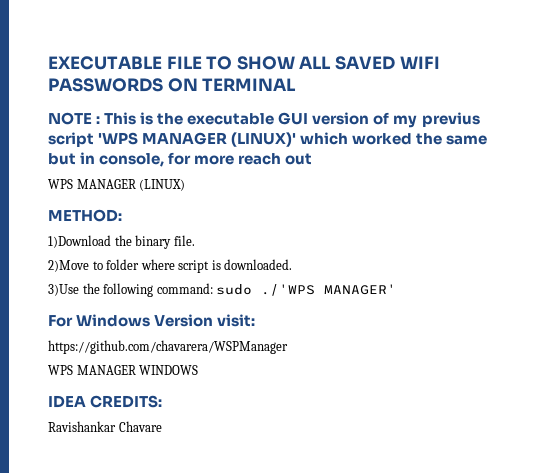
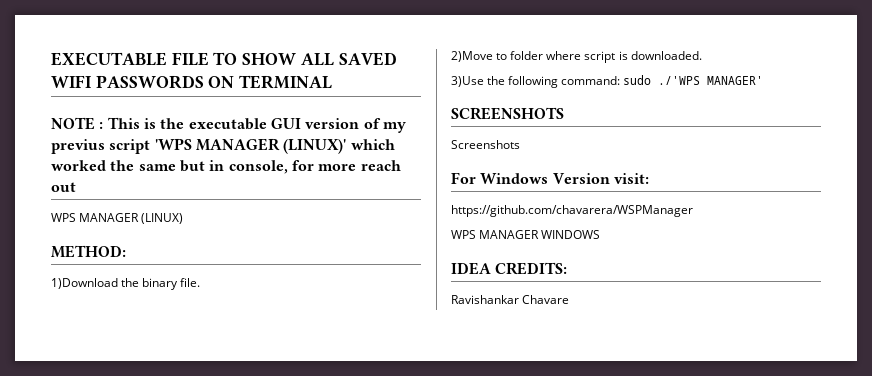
(397, 289) none -> [451,107,564,120] [451,140,520,149] // SCREENSHOTS // Screenshots

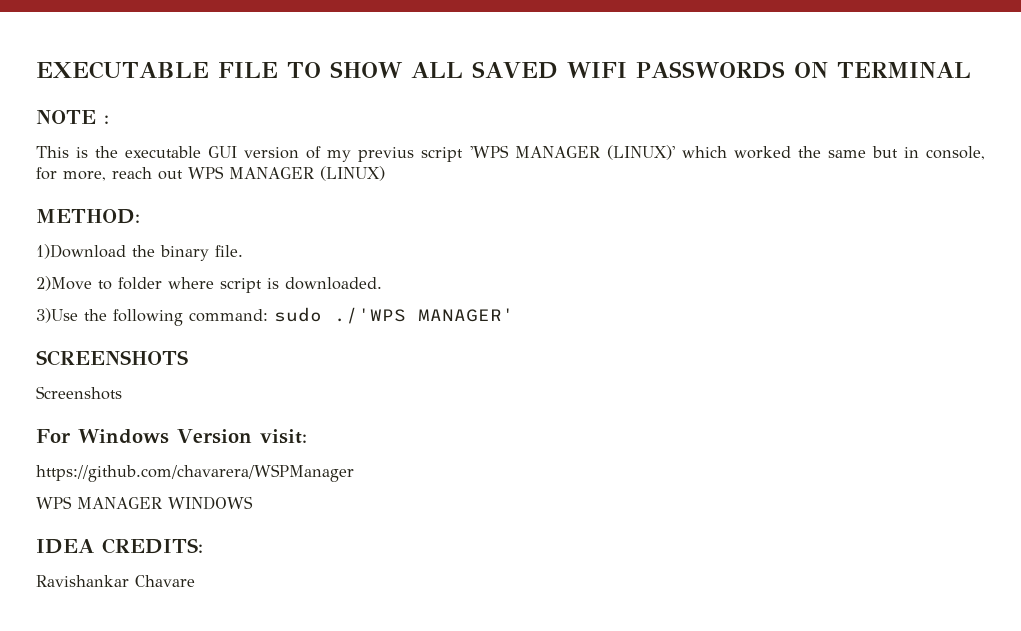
(104, 125) none -> (109, 119) //
[318,164,357,171] more -> [63,171,106,181] more,
(76, 187) // -> (183, 175) none

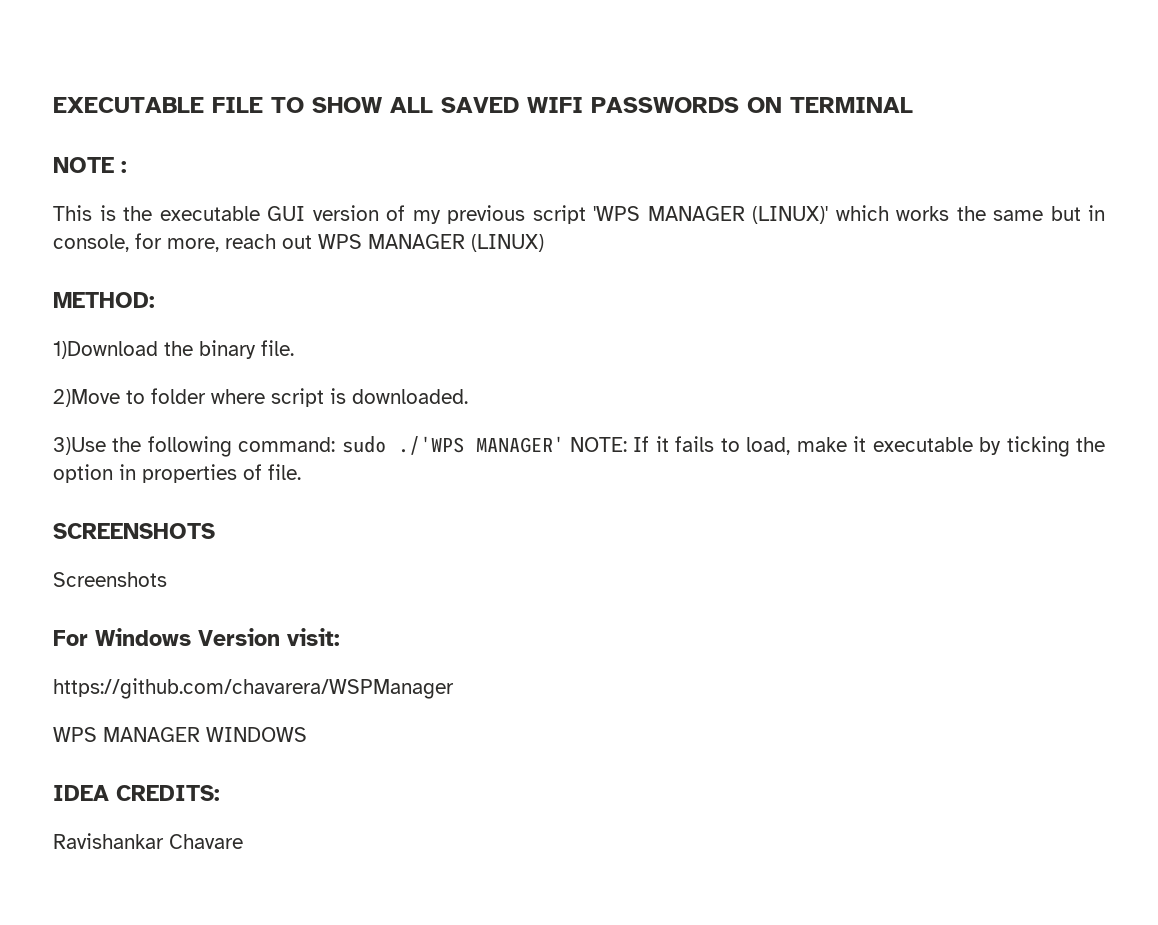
[358,147,415,162] previus -> [447,205,525,224] previous
[733,146,791,159] worked -> [896,206,949,221] works
(514, 315) none -> [569,436,1105,457] [53,464,301,483] NOTE: If it fails to load, make it executable by ticking the option in properties of file.

